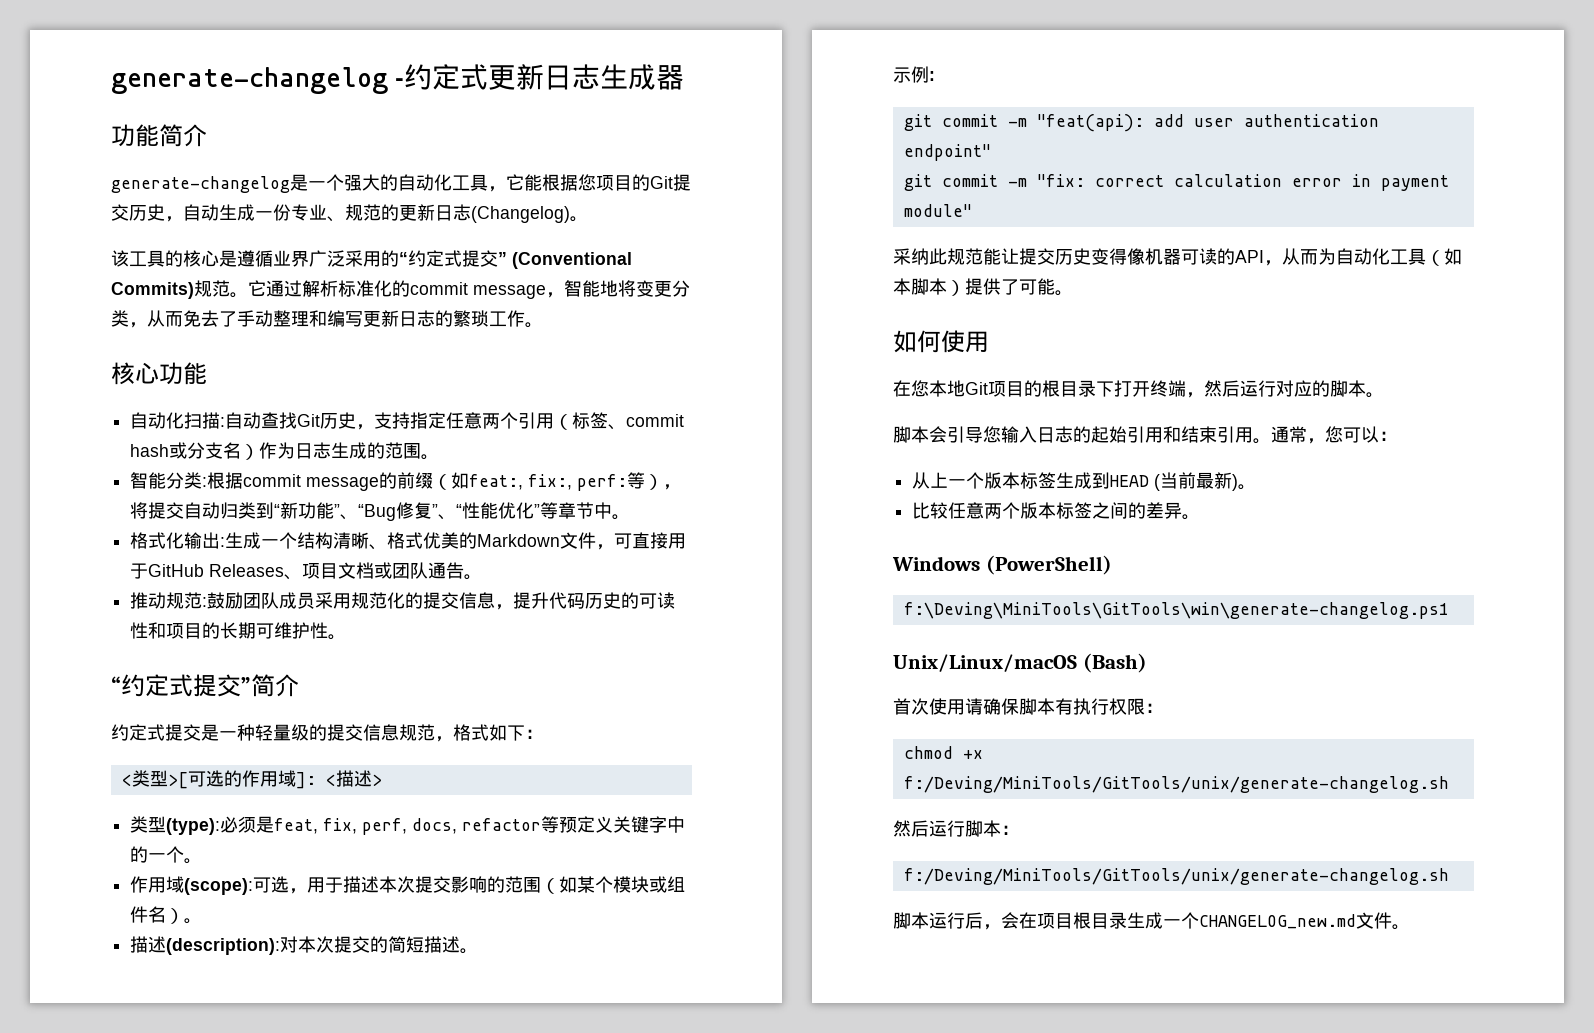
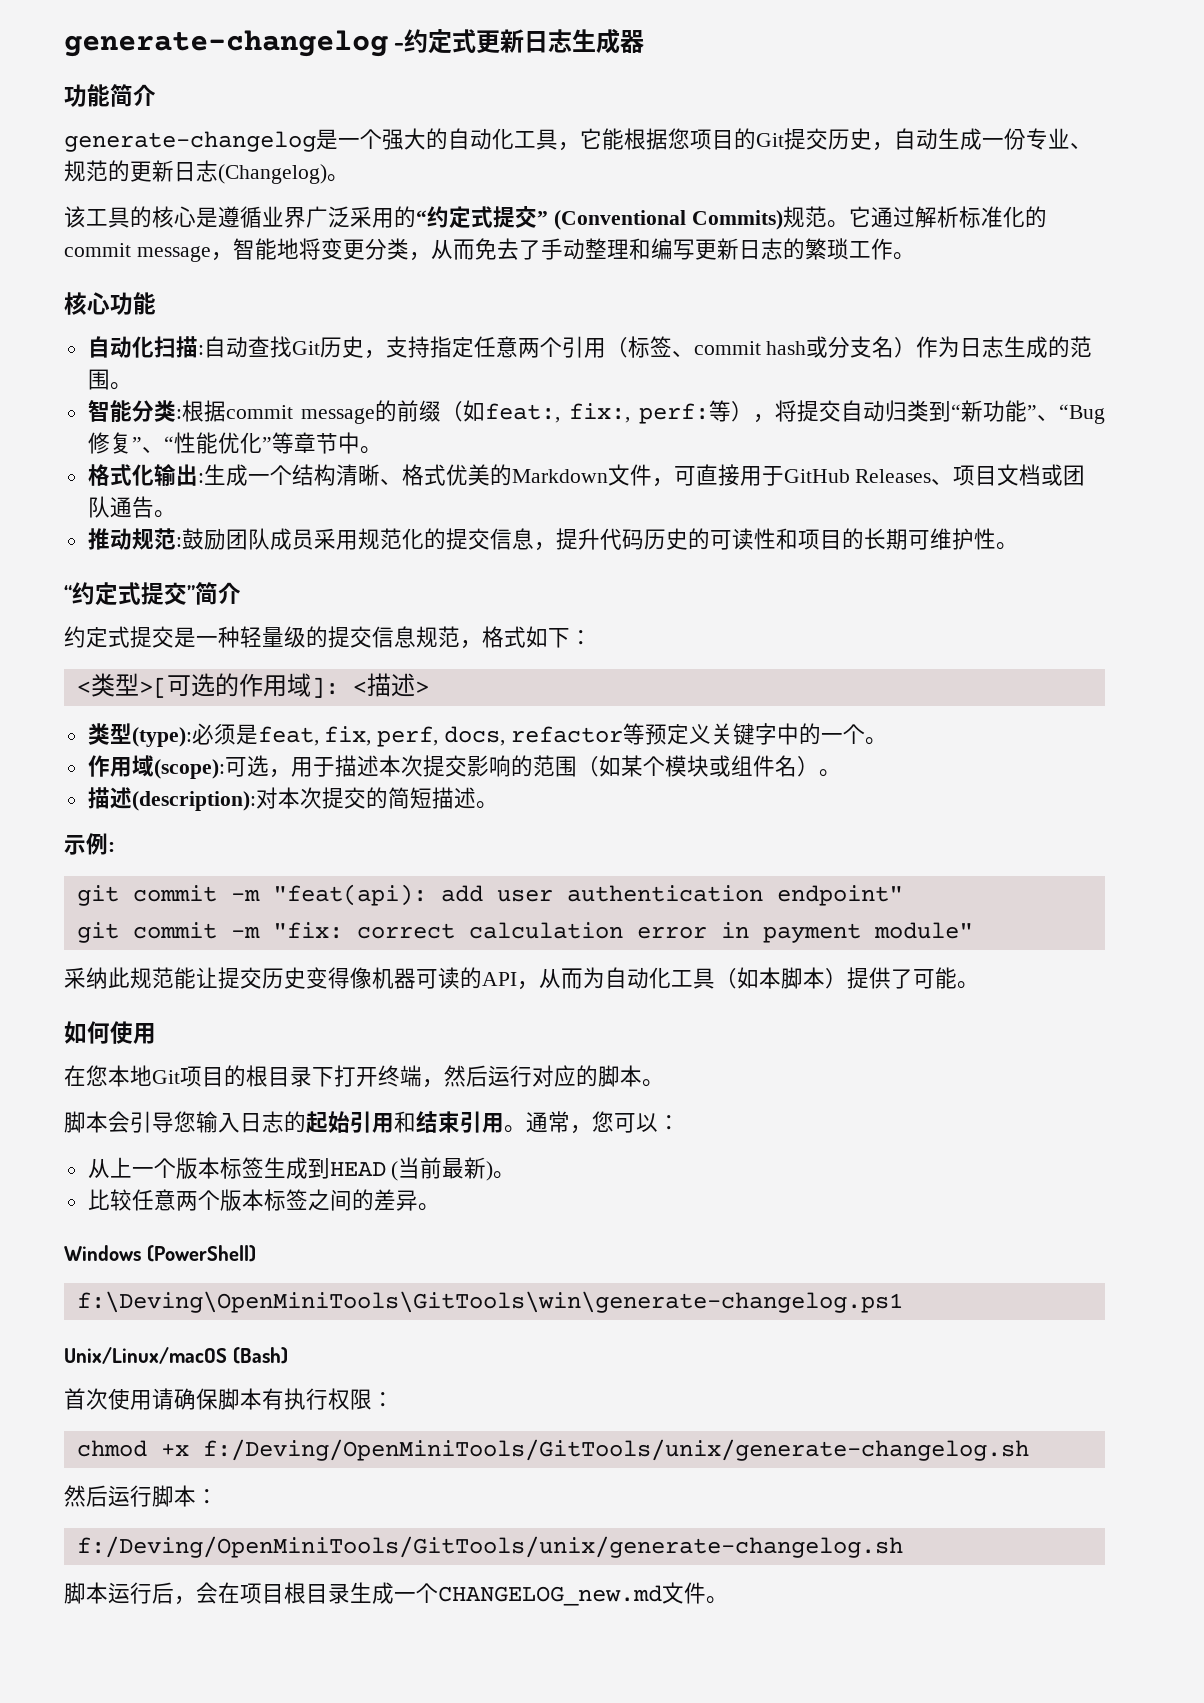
[903,602,1449,619] f:\Deving\MiniTools\GitTools\win\generate-changelog.ps1 -> [76,1291,903,1313] f:\Deving\OpenMiniTools\GitTools\win\generate-changelog.ps1
[903,776,1449,793] f:/Deving/MiniTools/GitTools/unix/generate-changelog.sh -> [202,1439,1029,1461] f:/Deving/OpenMiniTools/GitTools/unix/generate-changelog.sh
[903,868,1449,885] f:/Deving/MiniTools/GitTools/unix/generate-changelog.sh -> [76,1536,903,1558] f:/Deving/OpenMiniTools/GitTools/unix/generate-changelog.sh

